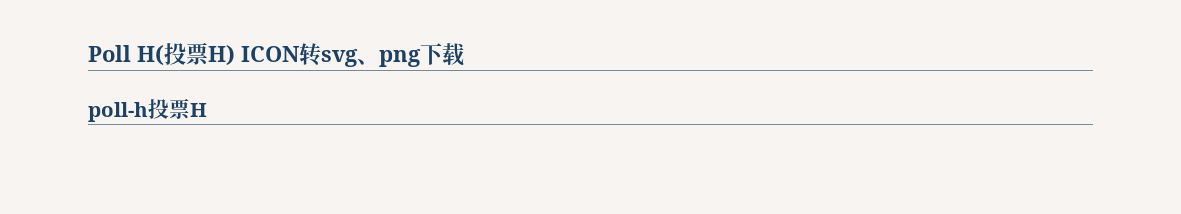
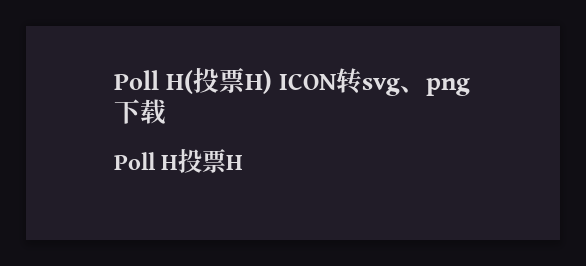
[88,102,148,122] poll-h -> [114,152,179,170] Poll H

